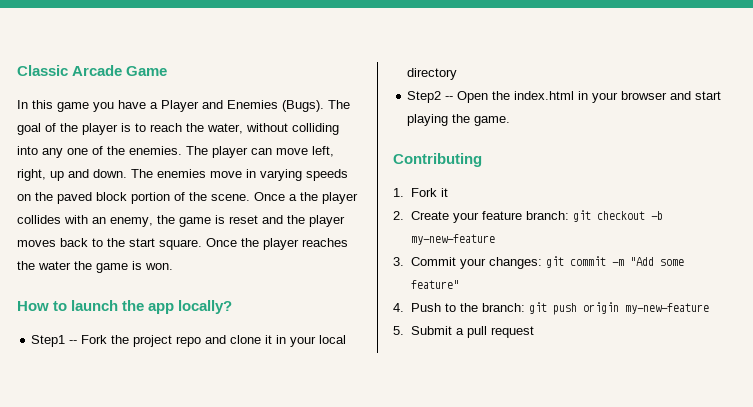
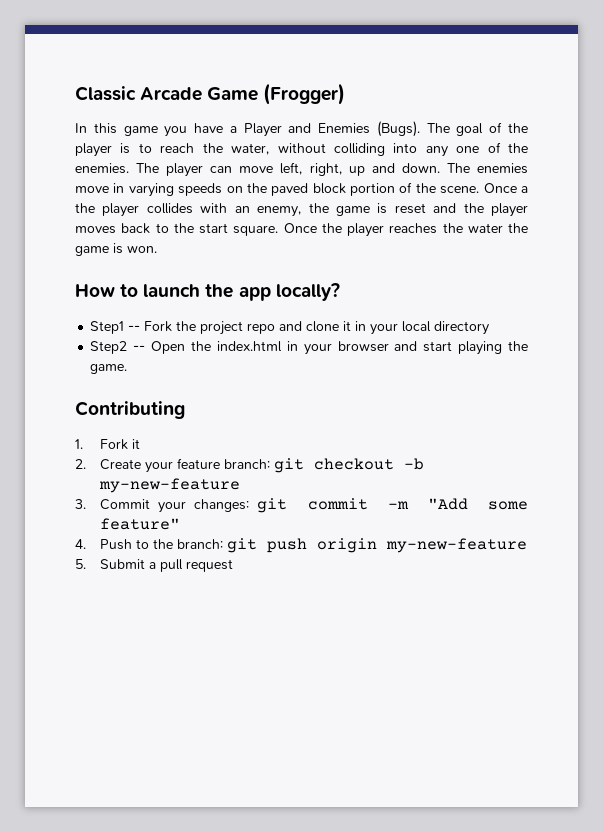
(168, 71) none -> [263,83,346,105] (Frogger)

